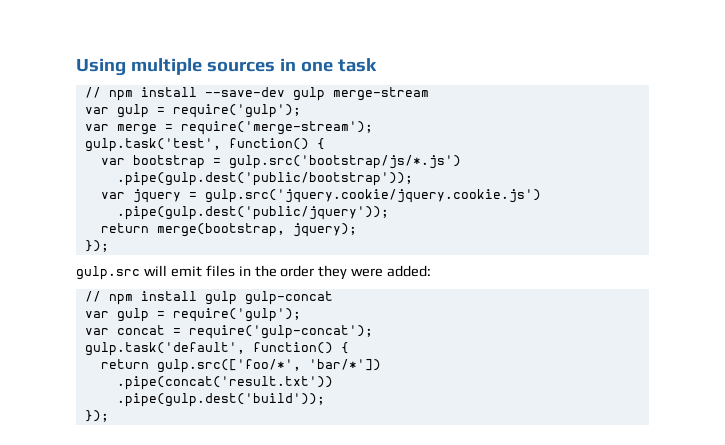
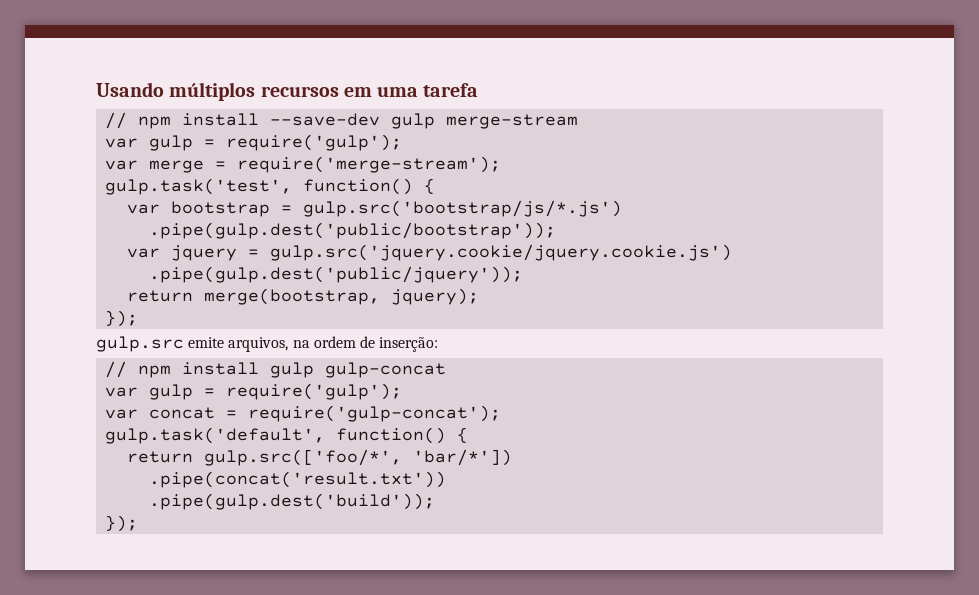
[76,58,377,76] Using multiple sources in one task -> [96,82,479,101] Usando múltiplos recursos em uma tarefa
[143,265,432,280] will emit files in the order they were added: -> [188,336,439,352] emite arquivos, na ordem de inserção:

